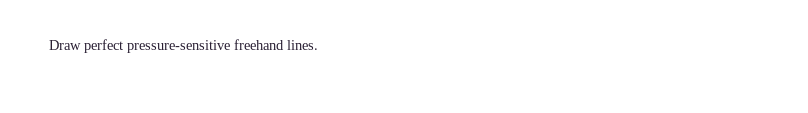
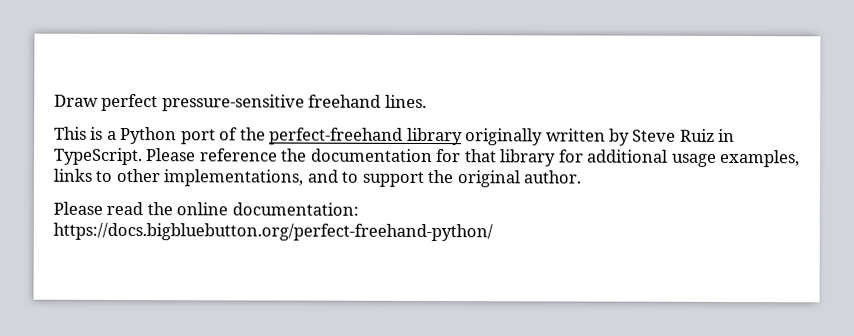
(318, 45) none -> [54,126,736,146] [54,147,801,168] [53,168,582,188] [53,201,359,216] [53,222,493,242] // This is a Python port of the perfect-freehand library originally written by Steve Ruiz in TypeScript. Please reference the documentation for that library for additional usage examples, links to other implementations, and to support the original author. // Please read the online documentation: https://docs.bigbluebutton.org/perfect-freehand-python/

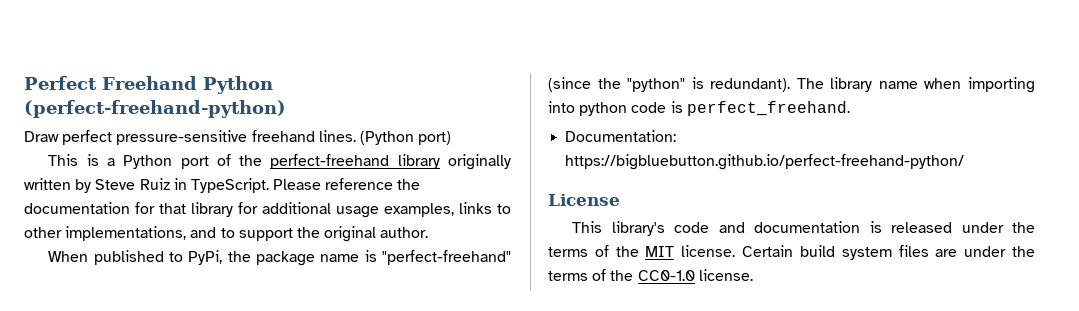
(54, 100) none -> [24,76,273,94] [24,100,286,118] Perfect Freehand Python (perfect-freehand-python) //
(427, 101) none -> [359,131,452,145] (Python port)
[53,201,359,216] [53,222,493,242] Please read the online documentation: https://docs.bigbluebutton.org/perfect-freehand-python/ -> [48,250,511,266] [548,77,1035,93] [548,101,850,116] [565,130,677,142] [565,154,965,170] [548,194,620,206] [572,221,1035,236] [548,245,1035,260] [548,269,753,281] When published to PyPi, the package name is "perfect-freehand" (since the "python" is redundant). The library name when importing into python code is perfect_freehand. // Documentation: https://bigbluebutton.github.io/perfect-freehand-python/ // License // This library's code and documentation is released under the terms of the MIT license. Certain build system files are under the terms of the CC0-1.0 license.

